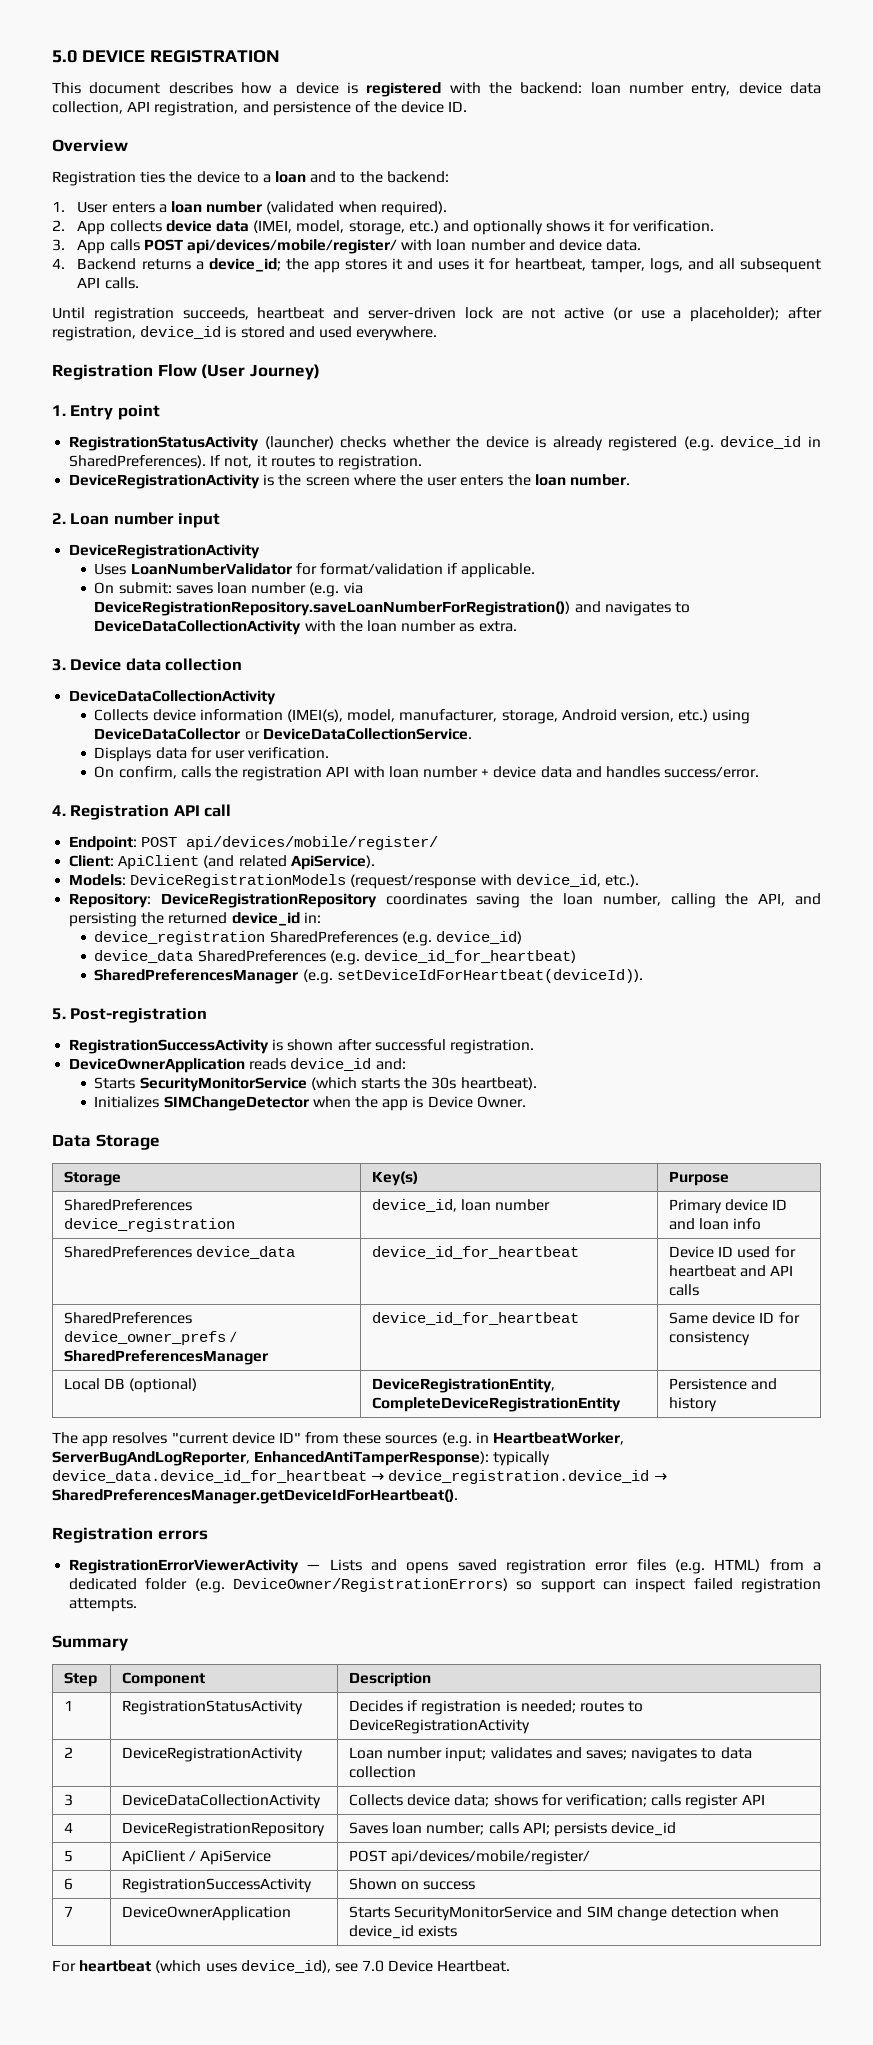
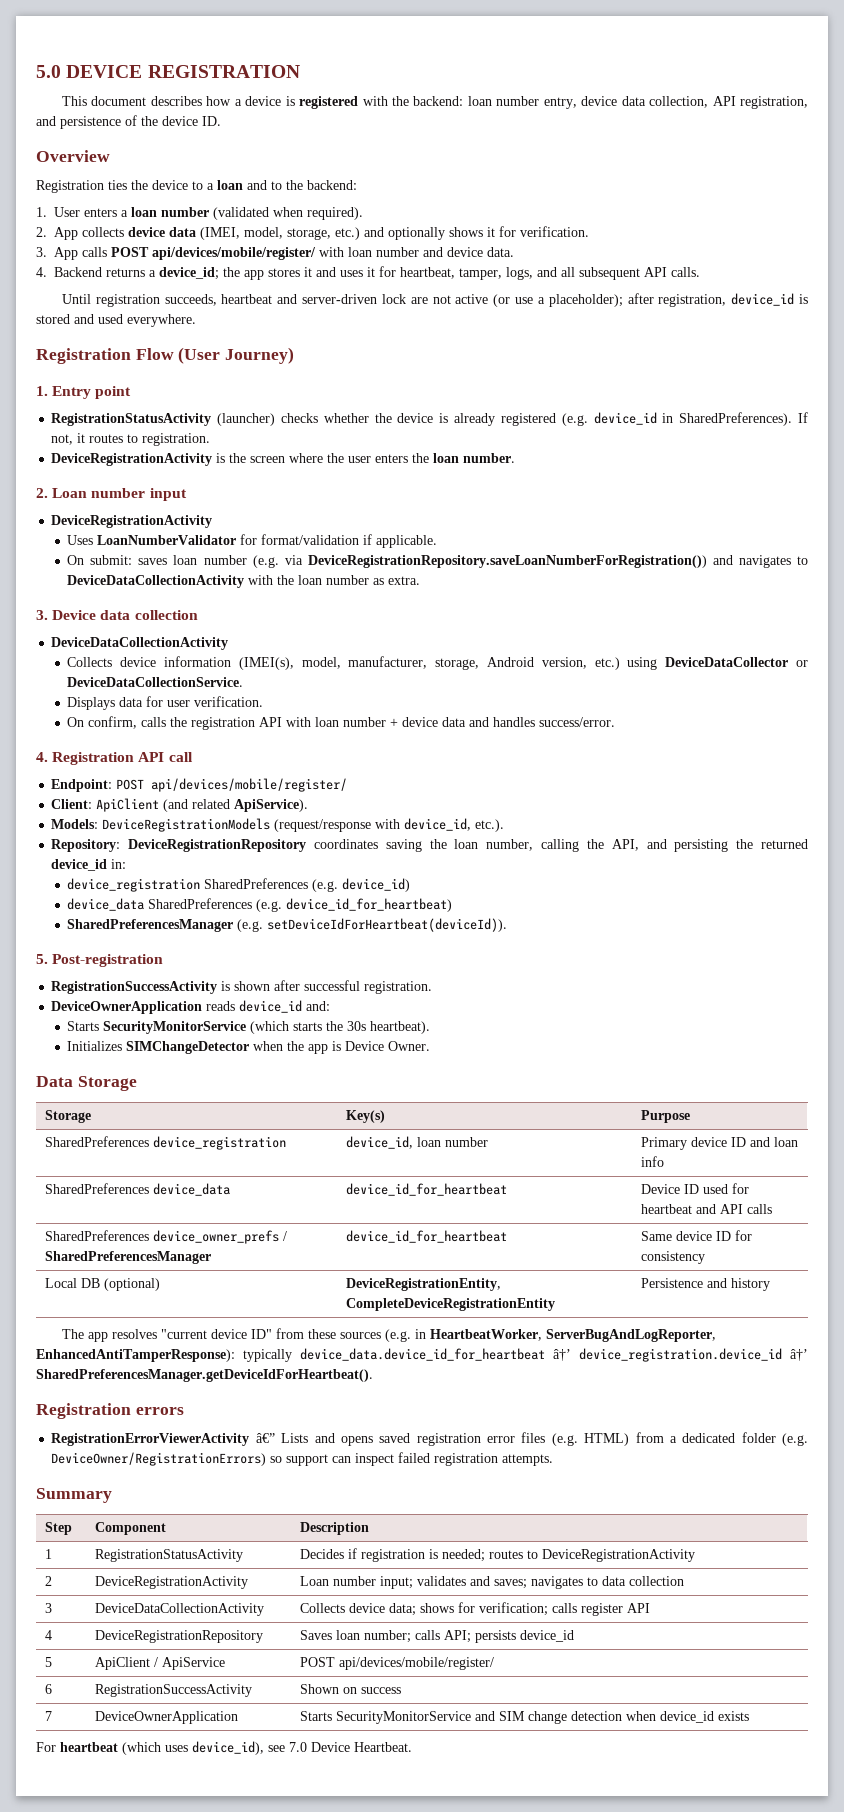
[371,1470,667,1484] → device_registration.device_id → -> [553,1348,808,1362] â†’ device_registration.device_id â†’
[307,1564,321,1570] — -> [255,1433,275,1443] â€”

